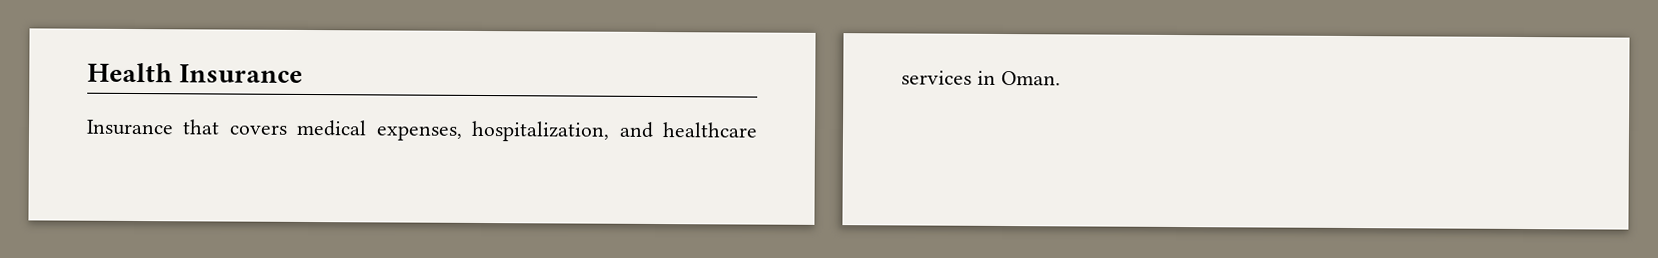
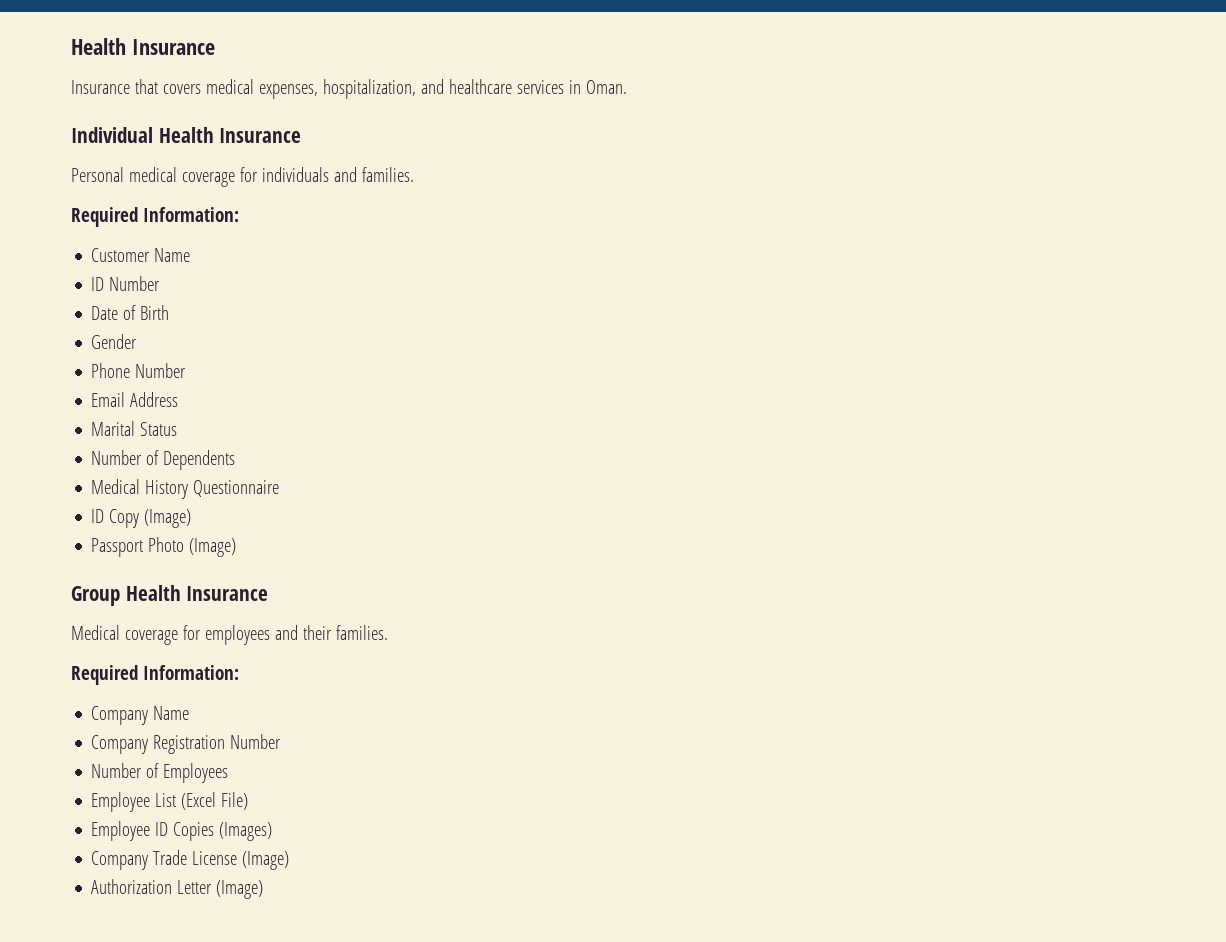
(1061, 78) none -> [71,127,302,143] [71,167,414,187] [71,207,239,227] [91,248,191,262] [91,276,161,291] [91,305,170,320] [91,334,138,349] [91,363,187,378] [91,392,179,407] [91,421,178,436] [91,450,236,470] [91,479,280,499] [91,509,192,528] [91,537,237,557] [71,585,269,606] [71,625,388,645] [71,665,239,685] [91,706,190,725] [91,734,282,754] [91,763,229,783] [91,792,249,812] [91,821,273,841] [91,850,290,870] [91,879,264,899] // Individual Health Insurance // Personal medical coverage for individuals and families. // Required Information: // Customer Name // ID Number // Date of Birth // Gender // Phone Number // Email Address // Marital Status // Number of Dependents // Medical History Questionnaire // ID Copy (Image) // Passport Photo (Image) // Group Health Insurance // Medical coverage for employees and their families. // Required Information: // Company Name // Company Registration Number // Number of Employees // Employee List (Excel File) // Employee ID Copies (Images) // Company Trade License (Image) // Authorization Letter (Image)

